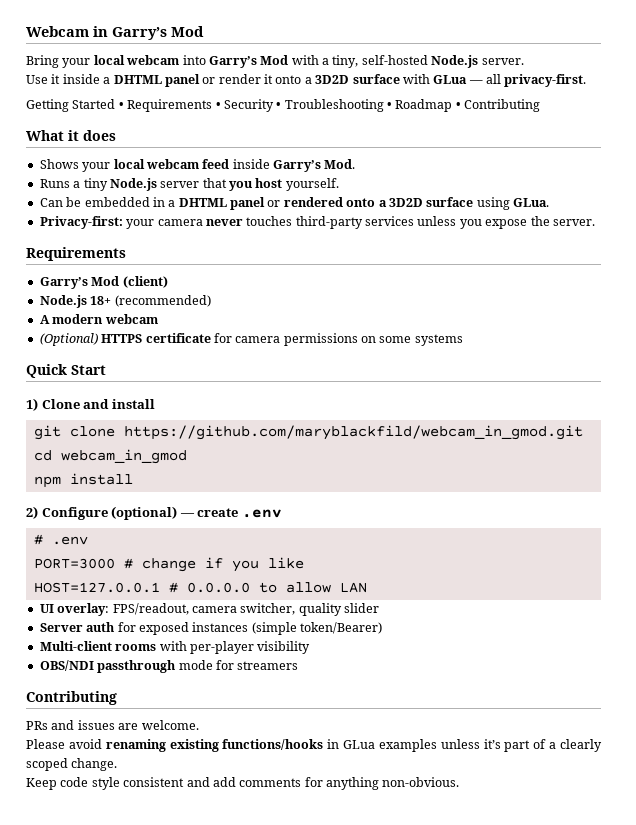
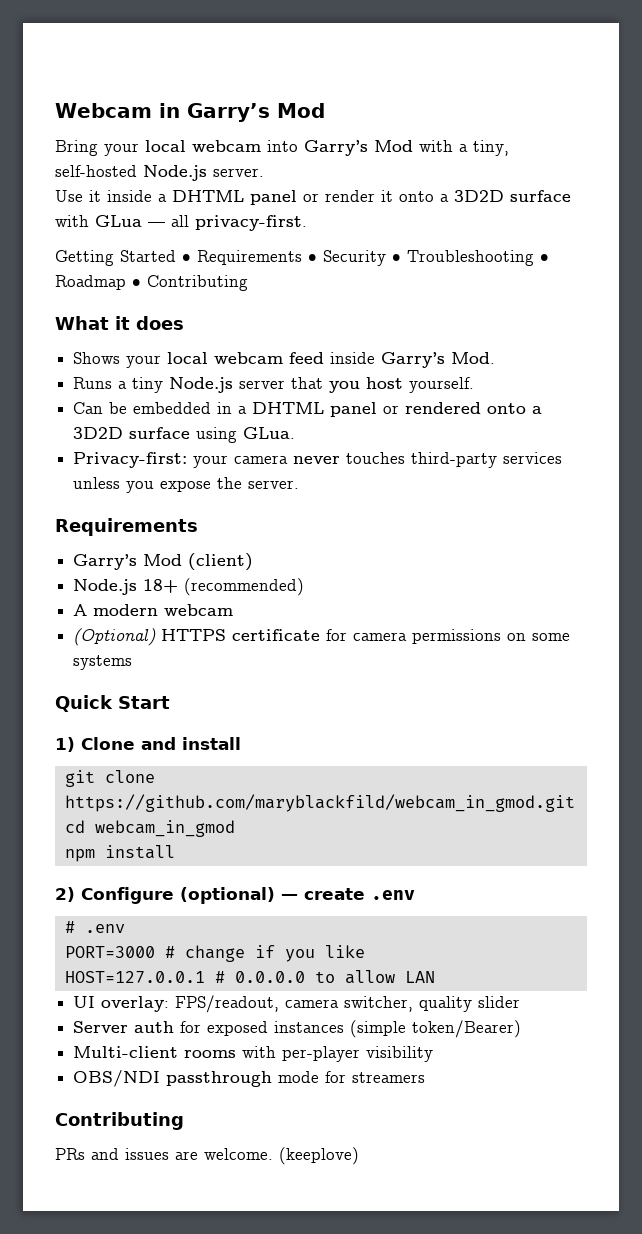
[26,739,602,752] [26,758,118,771] [26,777,460,790] // Please avoid renaming existing functions/hooks in GLua examples unless it’s part of a clearly scoped change. // Keep code style consistent and add comments for anything non‑obvious. -> [279,1147,359,1165] (keeplove)

